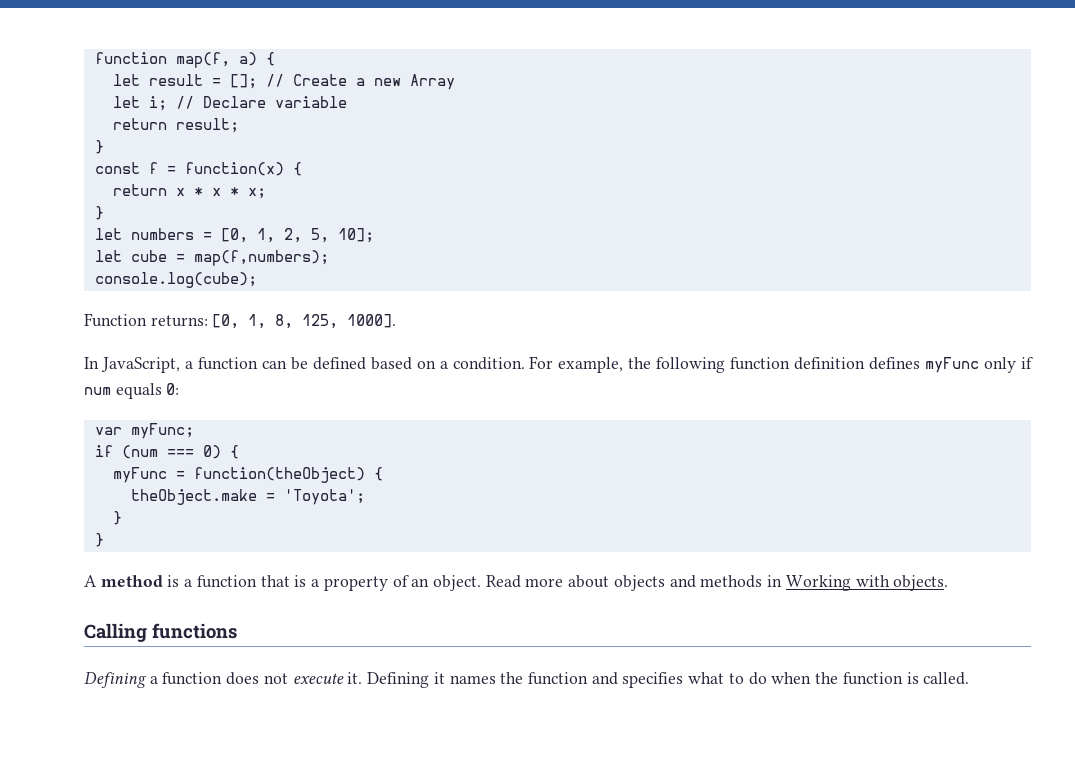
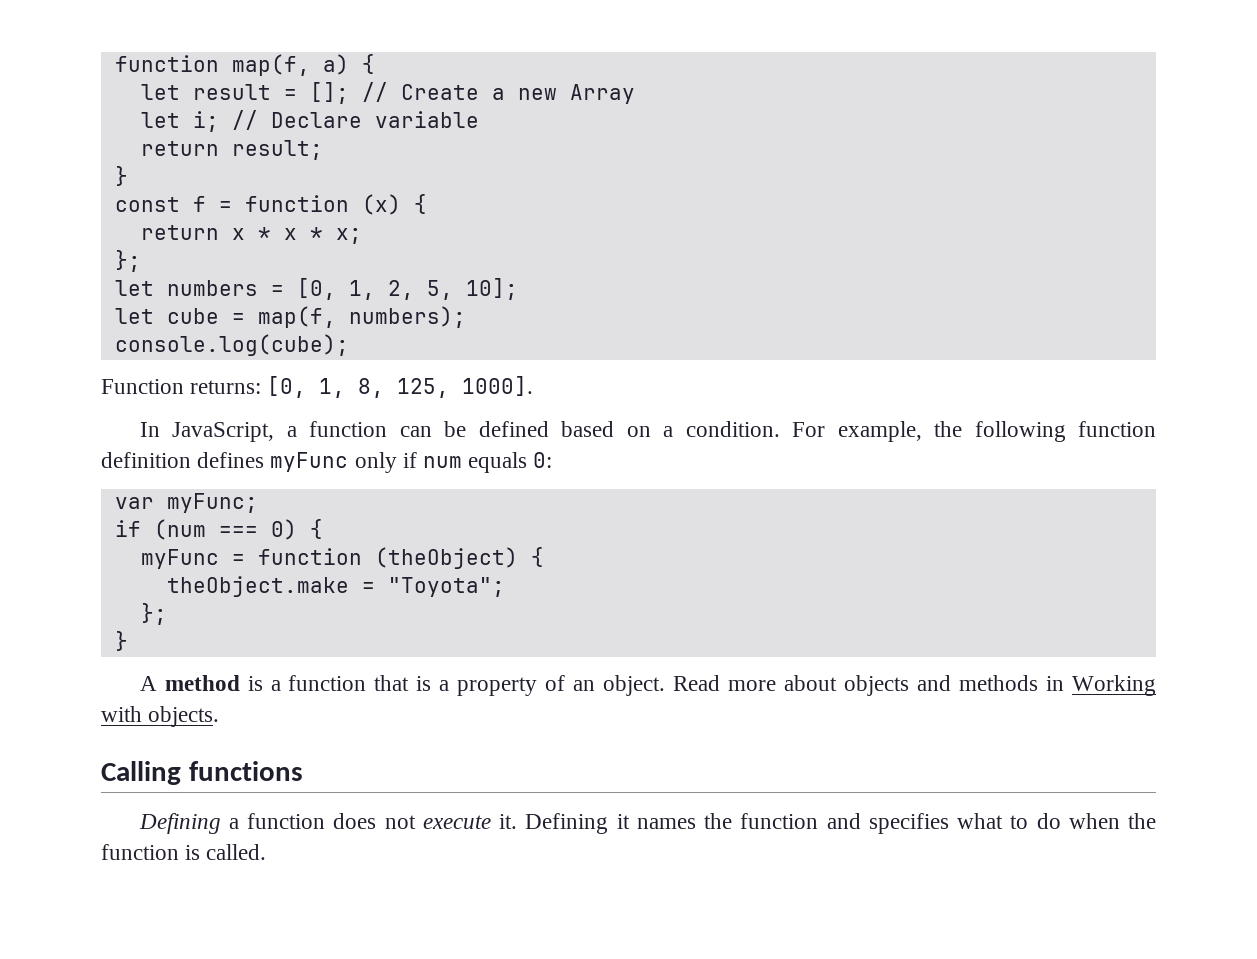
[184,162,284,176] function(x) -> [244,194,401,215] function (x)
[94,206,104,220] } -> [114,250,141,272] };
[193,250,329,266] map(f,numbers); -> [257,306,466,328] map(f, numbers);
[193,467,365,483] function(theObject) -> [257,547,518,569] function (theObject)
[283,489,365,505] [112,511,122,525] 'Toyota'; // } -> [387,577,505,597] [140,603,167,625] "Toyota"; // };

